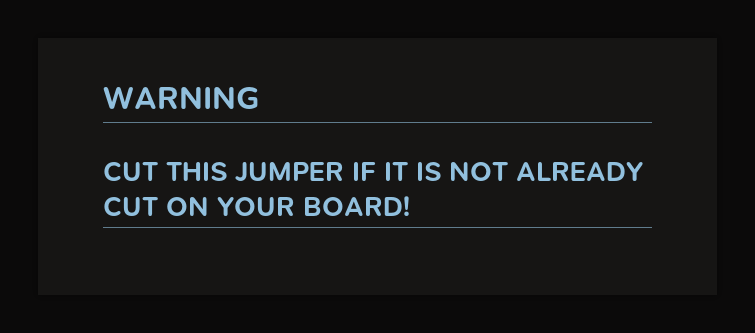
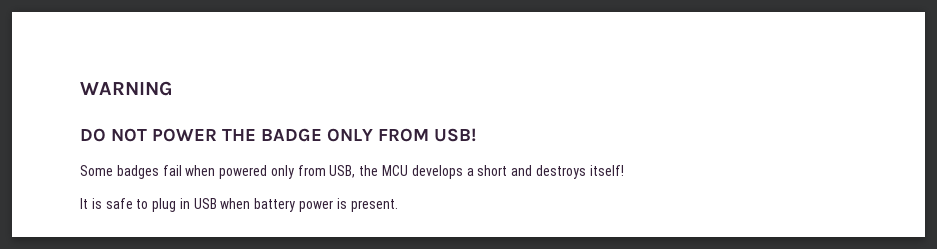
[103,161,644,183] [103,196,410,217] CUT THIS JUMPER IF IT IS NOT ALREADY CUT ON YOUR BOARD! -> [80,128,476,142] [80,165,624,179] [80,198,398,212] DO NOT POWER THE BADGE ONLY FROM USB! // Some badges fail when powered only from USB, the MCU develops a short and destroys itself! // It is safe to plug in USB when battery power is present.

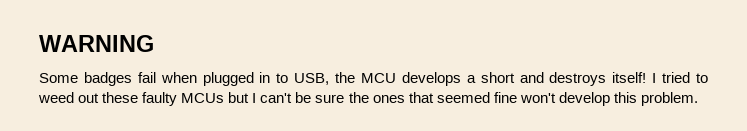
[80,128,476,142] // DO NOT POWER THE BADGE ONLY FROM USB! -> (154, 43) none
[219,165,326,179] powered only from -> [202,72,289,86] plugged in to
[80,198,398,212] // It is safe to plug in USB when battery power is present. -> [652,72,709,83] [38,92,698,106] I tried to weed out these faulty MCUs but I can't be sure the ones that seemed fine won't develop this problem.

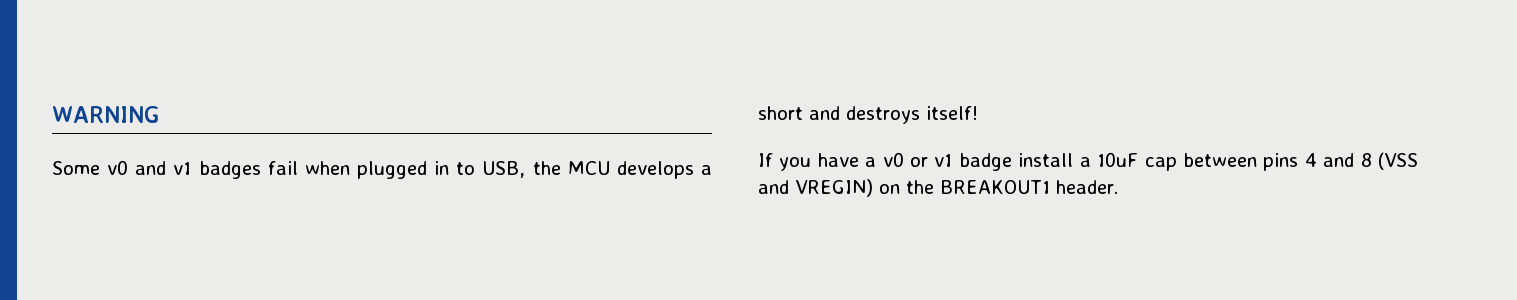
(78, 78) none -> [107,160,192,175] v0 and v1
[652,72,709,83] [38,92,698,106] I tried to weed out these faulty MCUs but I can't be sure the ones that seemed fine won't develop this problem. -> [758,152,1418,171] [758,179,1118,197] // If you have a v0 or v1 badge install a 10uF cap between pins 4 and 8 (VSS and VREGIN) on the BREAKOUT1 header.

